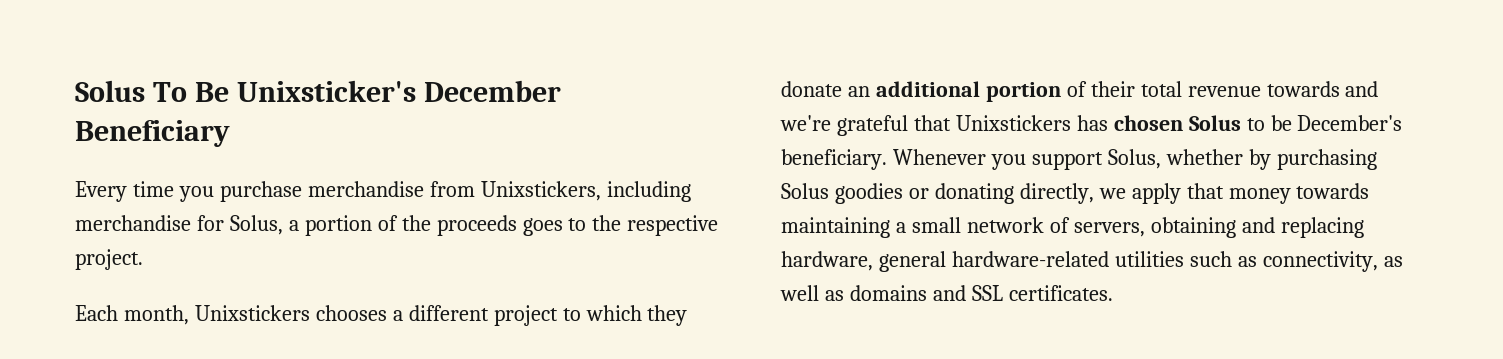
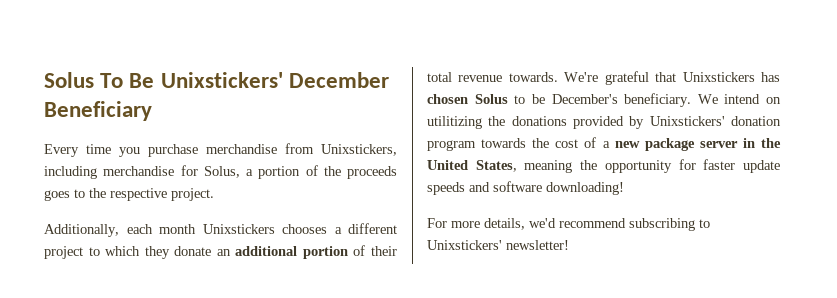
[237,80,417,102] Unixsticker's -> [160,72,283,88] Unixstickers'
[75,305,189,325] Each month, -> [44,224,196,237] Additionally, each month
[1266,81,1379,97] [780,115,831,131] towards and we're -> [508,72,599,82] towards. We're
[892,149,1377,170] [781,183,1370,204] [781,217,1364,238] [781,251,1403,272] [780,285,1113,301] Whenever you support Solus, whether by purchasing Solus goodies or donating directly, we apply that money towards maintaining a small network of servers, obtaining and replacing hardware, general hardware-related utilities such as connectivity, as well as domains and SSL certificates. -> [697,94,781,104] [427,116,781,129] [427,137,781,151] [427,159,780,173] [427,181,624,195] [427,218,710,231] [427,240,569,250] We intend on utilitizing the donations provided by Unixstickers' donation program towards the cost of a new package server in the United States, meaning the opportunity for faster update speeds and software downloading! // For more details, we'd recommend subscribing to Unixstickers' newsletter!

